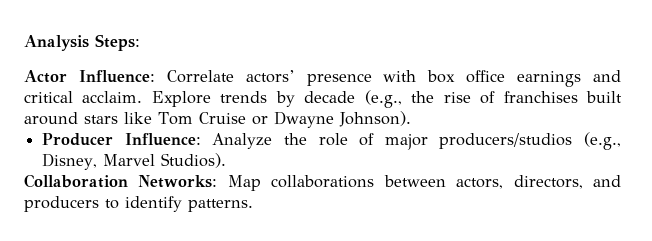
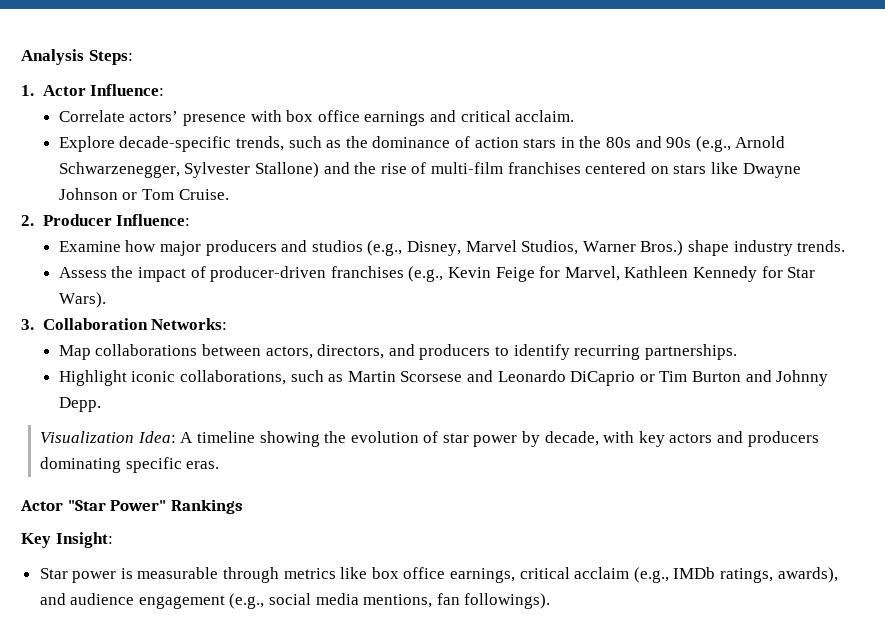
(140, 42) none -> [21,85,34,96] 1.
(155, 76) none -> (165, 90) //
[151,90,622,108] [24,111,411,128] [42,132,621,150] [42,153,227,170] Explore trends by decade (e.g., the rise of franchises built around stars like Tom Cruise or Dwayne Johnson). // Producer Influence: Analyze the role of major producers/studios (e.g., Disney, Marvel Studios). // -> [58,136,786,152] [58,162,801,178] [58,188,229,200] [21,214,191,226] [58,240,846,256] [58,266,816,282] [58,292,106,308] [21,319,34,330] // Explore decade-specific trends, such as the dominance of action stars in the 80s and 90s (e.g., Arnold Schwarzenegger, Sylvester Stallone) and the rise of multi-film franchises centered on stars like Dwayne Johnson or Tom Cruise. // 2. Producer Influence: // Examine how major producers and studios (e.g., Disney, Marvel Studios, Warner Bros.) shape industry trends. // Assess the impact of producer-driven franchises (e.g., Kevin Feige for Marvel, Kathleen Kennedy for Star Wars). // 3.
(218, 181) none -> (228, 324) //
[188,199,253,212] patterns. -> [574,344,737,360] [58,370,829,386] [58,397,101,412] [40,431,819,447] [40,457,220,473] [20,499,243,514] [21,532,113,548] [39,567,838,583] [39,593,551,609] recurring partnerships. // Highlight iconic collaborations, such as Martin Scorsese and Leonardo DiCaprio or Tim Burton and Johnny Depp. // Visualization Idea: A timeline showing the evolution of star power by decade, with key actors and producers dominating specific eras. // Actor "Star Power" Rankings // Key Insight: // Star power is measurable through metrics like box office earnings, critical acclaim (e.g., IMDb ratings, awards), and audience engagement (e.g., social media mentions, fan followings).

